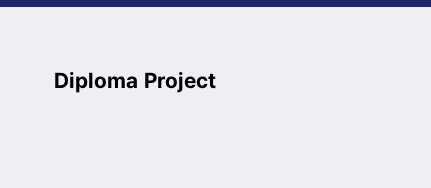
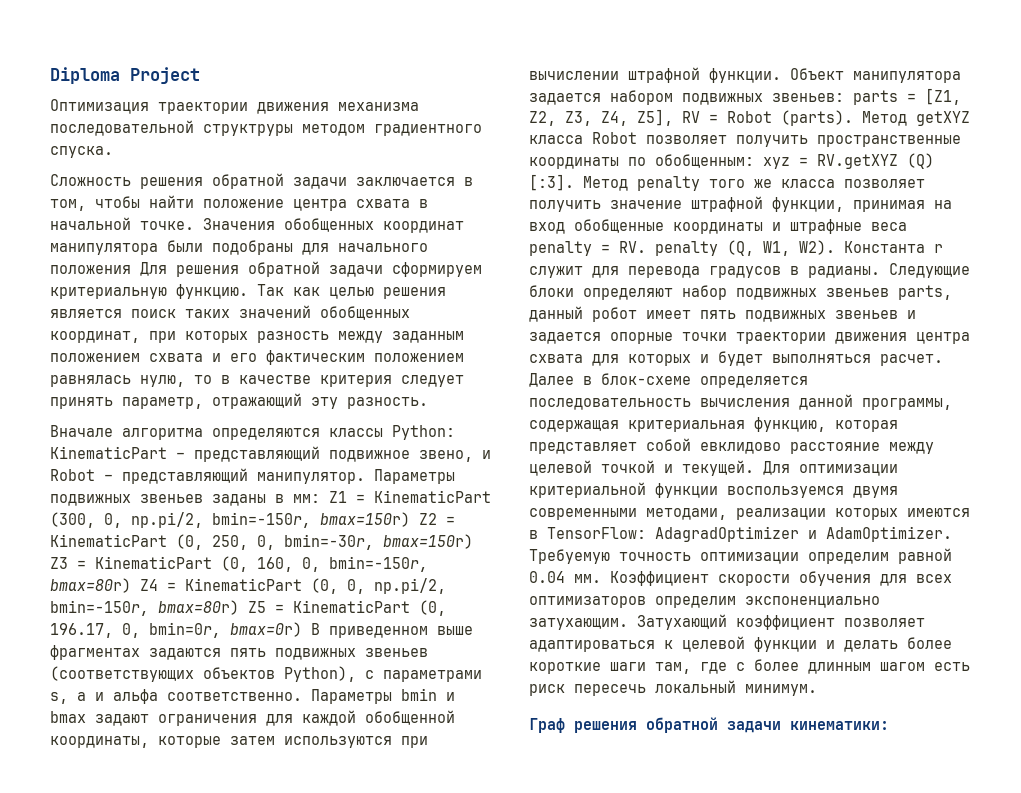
(216, 82) none -> [50,99,419,114] [50,120,482,136] [50,146,113,158] [50,173,473,189] [50,195,428,211] [50,217,464,233] [50,240,428,255] [50,261,482,277] [50,284,446,299] [50,305,410,320] [50,331,464,343] [50,350,464,365] [50,375,464,387] [50,393,428,409] [50,425,455,440] [50,446,491,462] [50,468,455,484] [50,490,491,506] [50,512,455,528] [50,534,473,550] [50,556,428,572] [50,578,446,594] [50,600,446,616] [50,622,473,638] [50,645,428,660] [50,666,482,682] [50,688,455,704] [50,710,455,726] [50,736,428,748] [529,67,961,83] [529,88,961,105] [529,109,970,126] [529,132,961,147] [529,153,934,169] [529,174,925,191] [529,196,952,212] [529,219,907,234] [529,240,943,256] [529,263,970,278] [529,285,952,300] [529,306,916,322] [529,332,970,344] [529,351,943,366] [529,373,808,388] [529,394,952,410] [529,417,898,432] [529,438,934,454] [529,460,898,476] [529,482,898,498] [529,508,970,520] [529,526,952,542] [529,548,952,564] [529,571,952,586] [529,596,880,608] [529,614,925,630] [529,636,952,652] [529,659,970,674] [529,680,817,696] [529,717,889,733] // Оптимизация траектории движения механизма последовательной структруры методом градиентного спуска. // Сложность решения обратной задачи заключается в том, чтобы найти положение центра схвата в начальной точке. Значения обобщенных координат манипулятора были подобраны для начального положения Для решения обратной задачи сформируем критериальную функцию. Так как целью решения является поиск таких значений обобщенных координат, при которых разность между заданным положением схвата и его фактическим положением равнялась нулю, то в качестве критерия следует принять параметр, отражающий эту разность. // Вначале алгоритма определяются классы Python: KinematicPart – представляющий подвижное звено, и Robot – представляющий манипулятор. Параметры подвижных звеньев заданы в мм: Z1 = KinematicPart (300, 0, np.pi/2, bmin=-150r, bmax=150r) Z2 = KinematicPart (0, 250, 0, bmin=-30r, bmax=150r) Z3 = KinematicPart (0, 160, 0, bmin=-150r, bmax=80r) Z4 = KinematicPart (0, 0, np.pi/2, bmin=-150r, bmax=80r) Z5 = KinematicPart (0, 196.17, 0, bmin=0r, bmax=0r) В приведенном выше фрагментах задаются пять подвижных звеньев (соответствующих объектов Python), с параметрами s, a и альфа соответственно. Параметры bmin и bmax задают ограничения для каждой обобщенной координаты, которые затем используются при вычислении штрафной функции. Объект манипулятора задается набором подвижных звеньев: parts = [Z1, Z2, Z3, Z4, Z5], RV = Robot (parts). Метод getXYZ класса Robot позволяет получить пространственные координаты по обобщенным: xyz = RV.getXYZ (Q) [:3]. Метод penalty того же класса позволяет получить значение штрафной функции, принимая на вход обобщенные координаты и штрафные веса penalty = RV. penalty (Q, W1, W2). Константа r служит для перевода градусов в радианы. Следующие блоки определяют набор подвижных звеньев parts, данный робот имеет пять подвижных звеньев и задается опорные точки траектории движения центра схвата для которых и будет выполняться расчет. Далее в блок-схеме определяется последовательность вычисления данной программы, содержащая критериальная функцию, которая представляет собой евклидово расстояние между целевой точкой и текущей. Для оптимизации критериальной функции воспользуемся двумя современными методами, реализации которых имеются в TensorFlow: AdagradOptimizer и AdamOptimizer. Требуемую точность оптимизации определим равной 0.04 мм. Коэффициент скорости обучения для всех оптимизаторов определим экспоненциально затухающим. Затухающий коэффициент позволяет адаптироваться к целевой функции и делать более короткие шаги там, где с более длинным шагом есть риск пересечь локальный минимум. // Граф решения обратной задачи кинематики:

